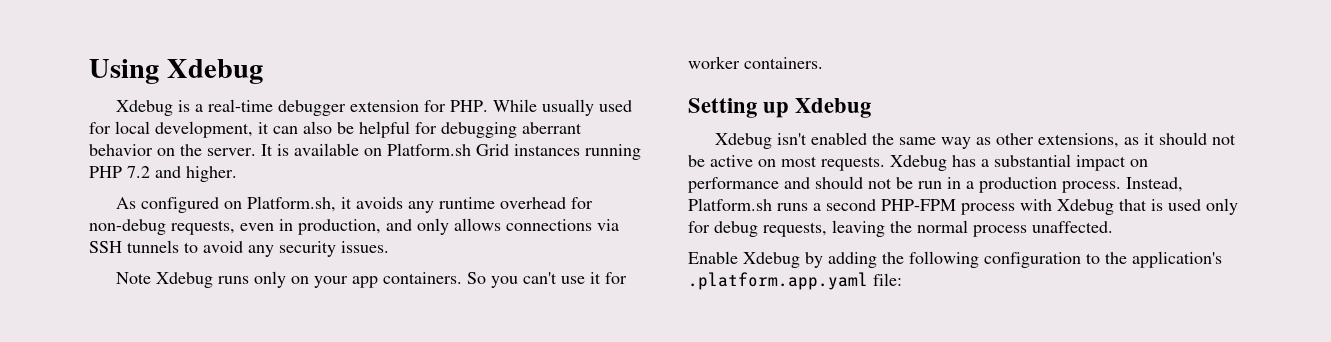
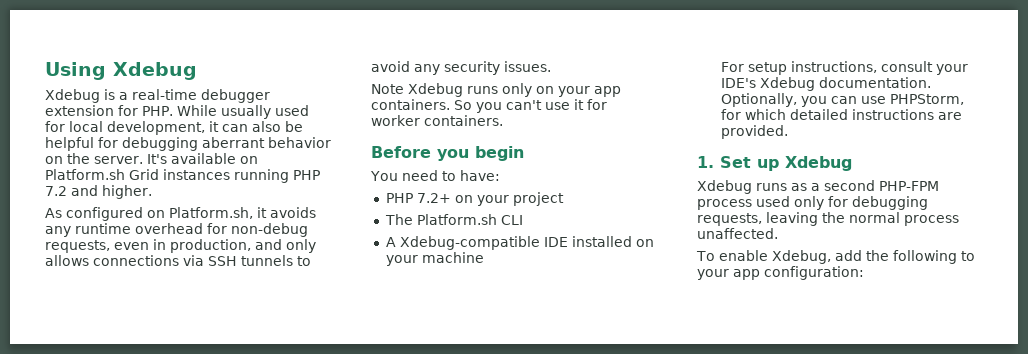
[261,144,289,156] It is -> [146,154,167,164] It's
[688,98,872,118] [715,132,1237,149] [688,154,1148,171] [688,176,1183,193] [688,198,1163,215] Setting up Xdebug // Xdebug isn't enabled the same way as other extensions, as it should not be active on most requests. Xdebug has a substantial impact on performance and should not be run in a production process. Instead, Platform.sh runs a second PHP-FPM process with Xdebug that is -> [371,146,524,161] [370,170,500,181] [385,192,564,206] [384,214,523,225] [385,236,654,250] [385,252,484,266] [720,61,968,75] [720,77,931,91] [720,93,964,107] [720,109,962,120] [720,125,788,139] [697,156,852,171] [697,180,939,194] [697,199,752,210] Before you begin // You need to have: // PHP 7.2+ on your project // The Platform.sh CLI // A Xdebug-compatible IDE installed on your machine // For setup instructions, consult your IDE's Xdebug documentation. Optionally, you can use PHPStorm, for which detailed instructions are provided. // 1. Set up Xdebug // Xdebug runs as a second PHP-FPM process
[714,221,758,237] debug -> [852,196,928,210] debugging
[688,251,1222,268] [688,272,902,290] Enable Xdebug by adding the following configuration to the application's .platform.app.yaml file: -> [696,250,975,264] [697,266,864,280] To enable Xdebug, add the following to your app configuration:

